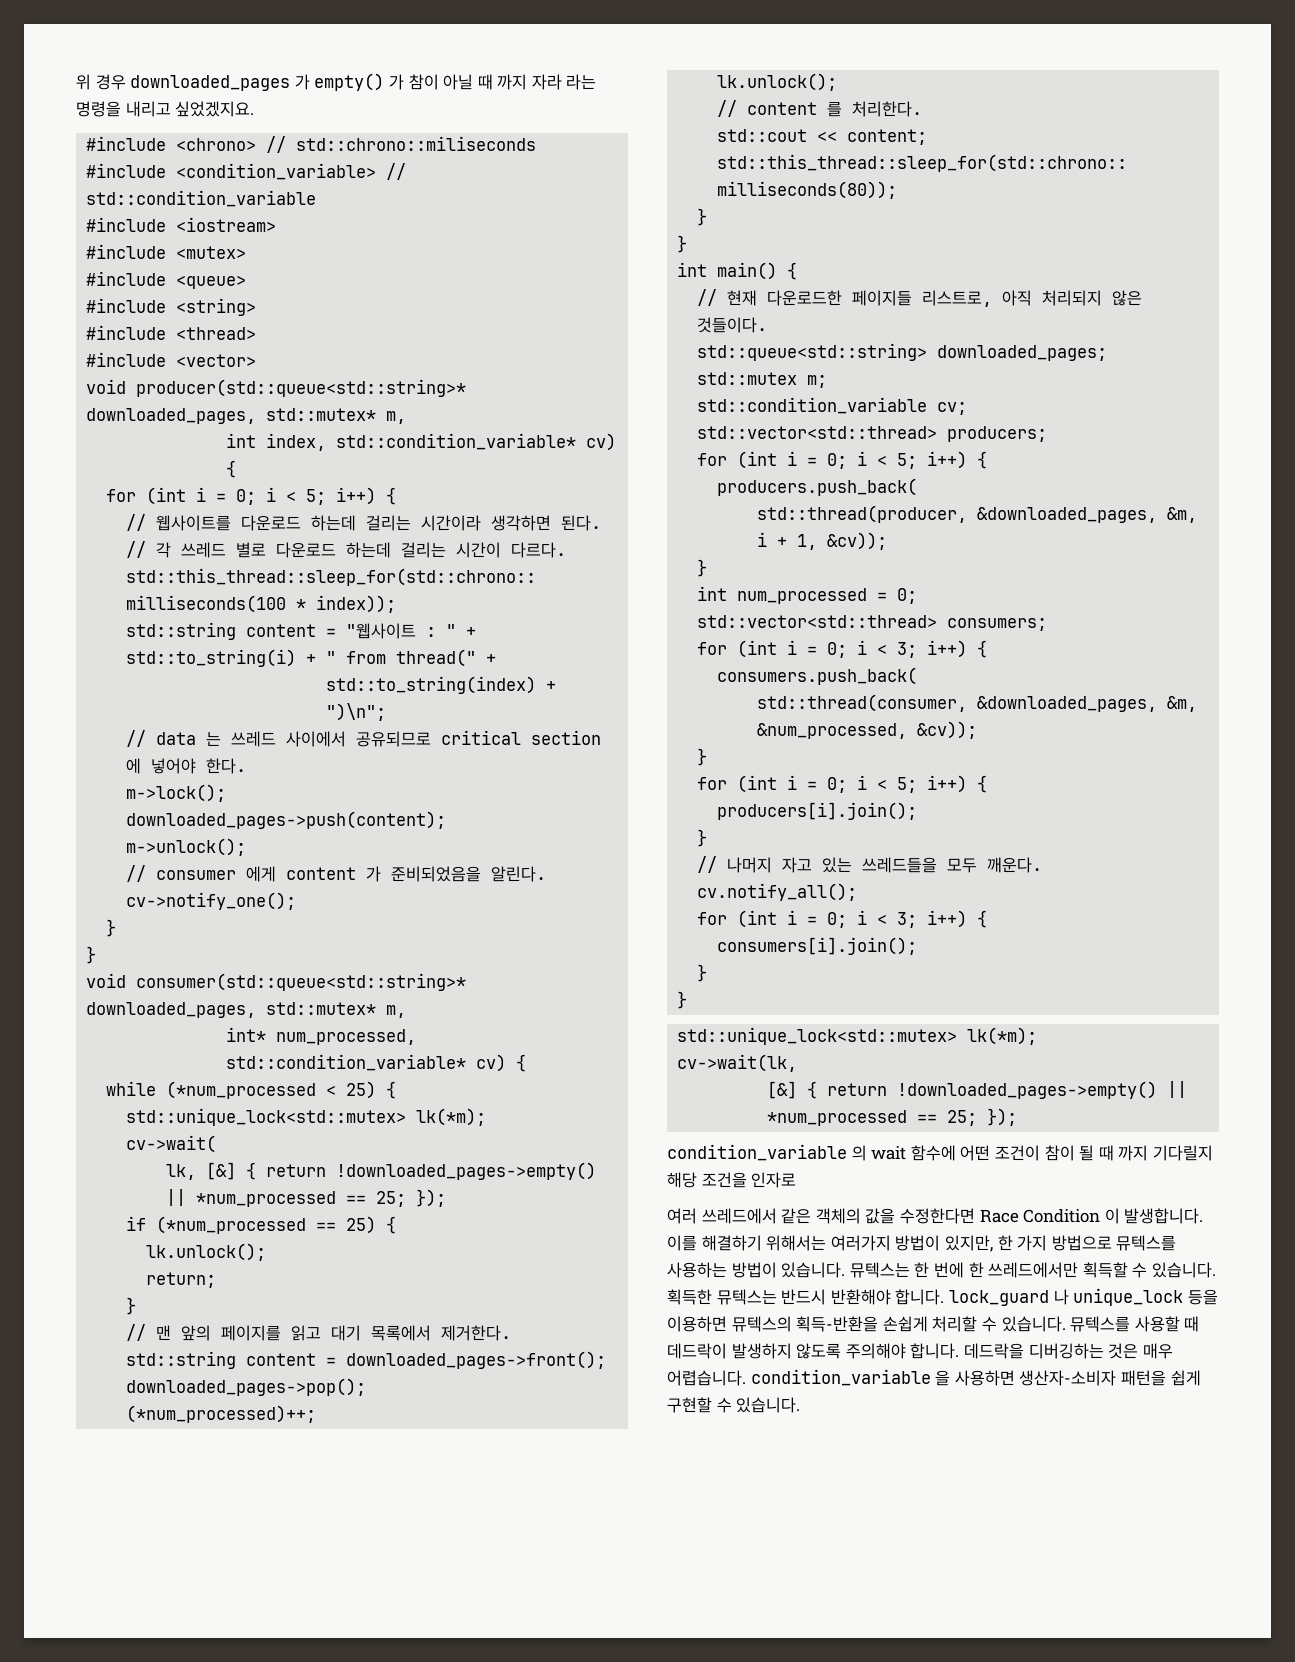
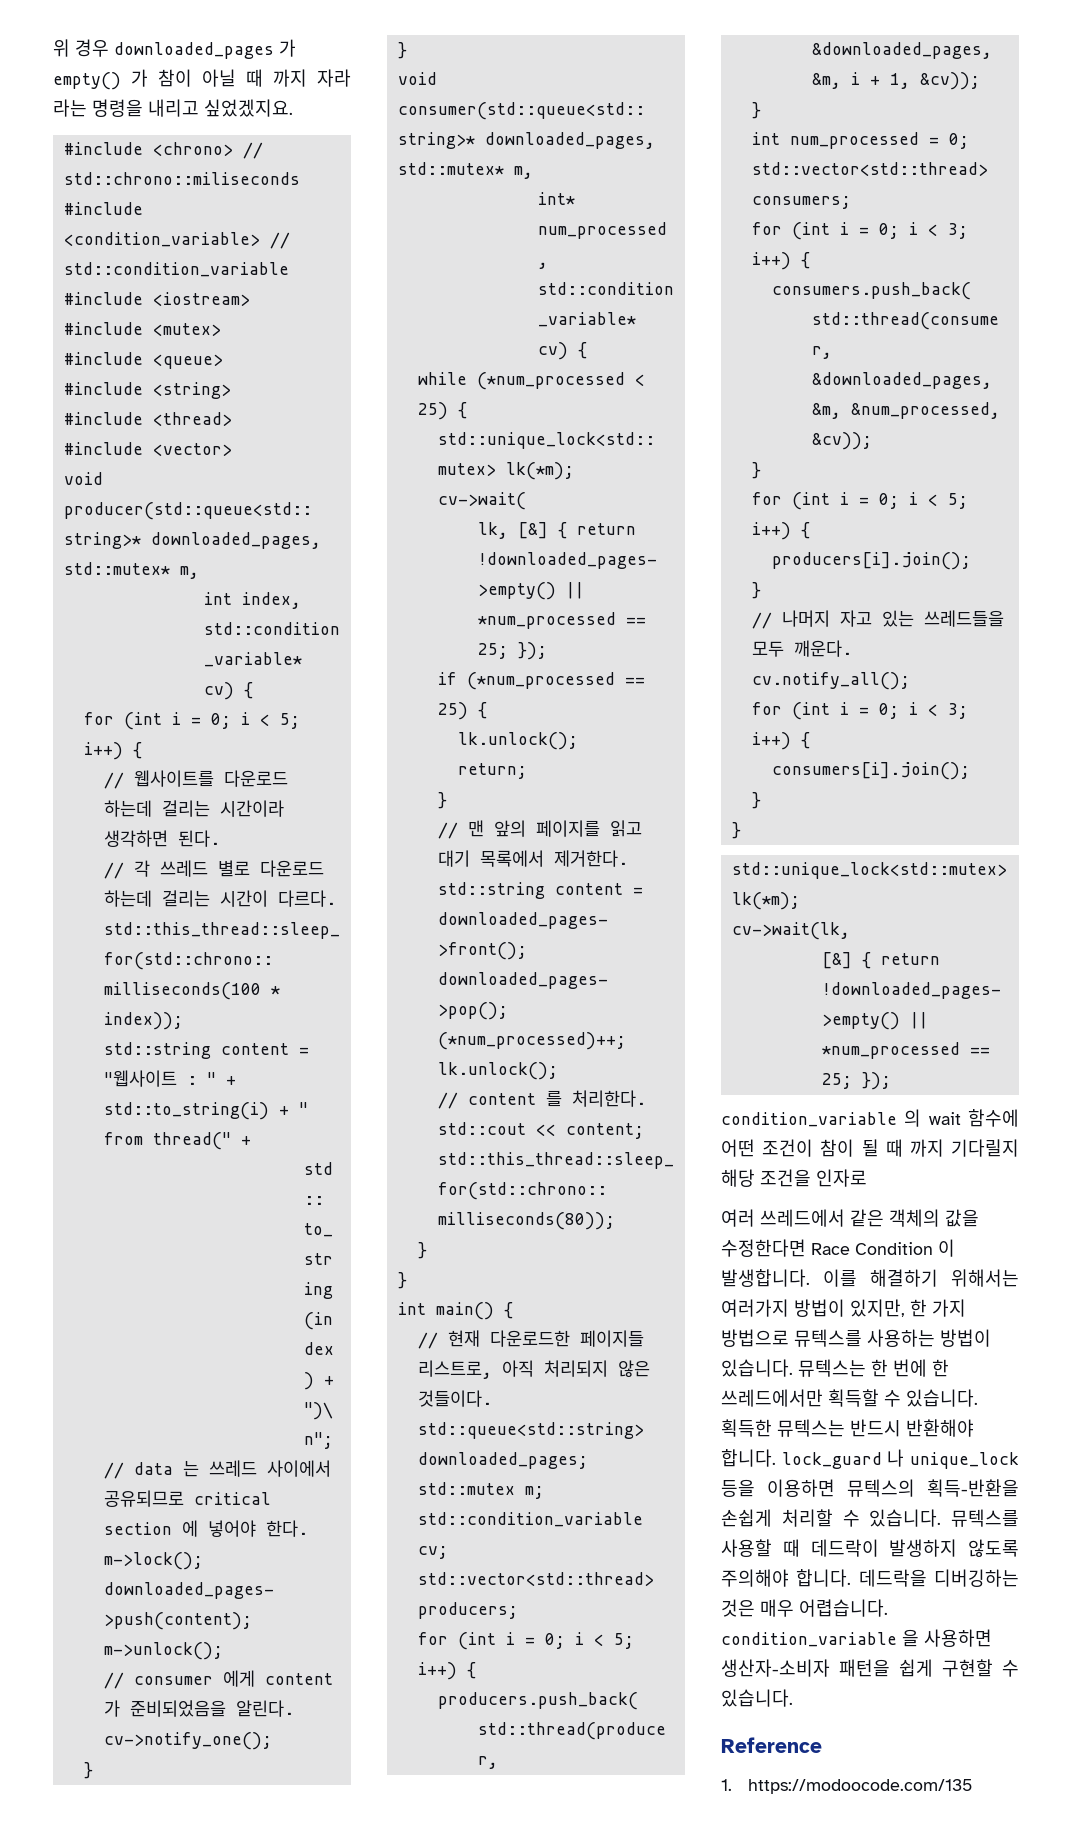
(801, 1405) none -> [721,1737,822,1753] [721,1779,974,1794] // Reference // 1. https://modoocode.com/135

